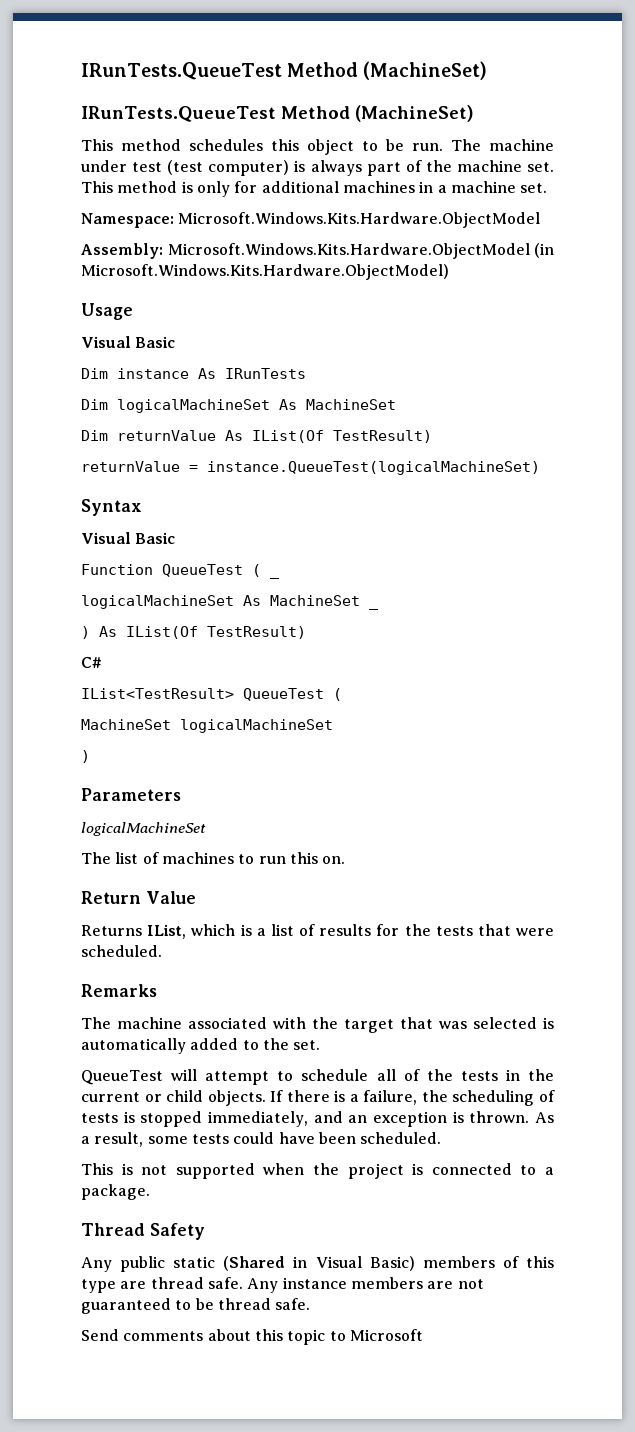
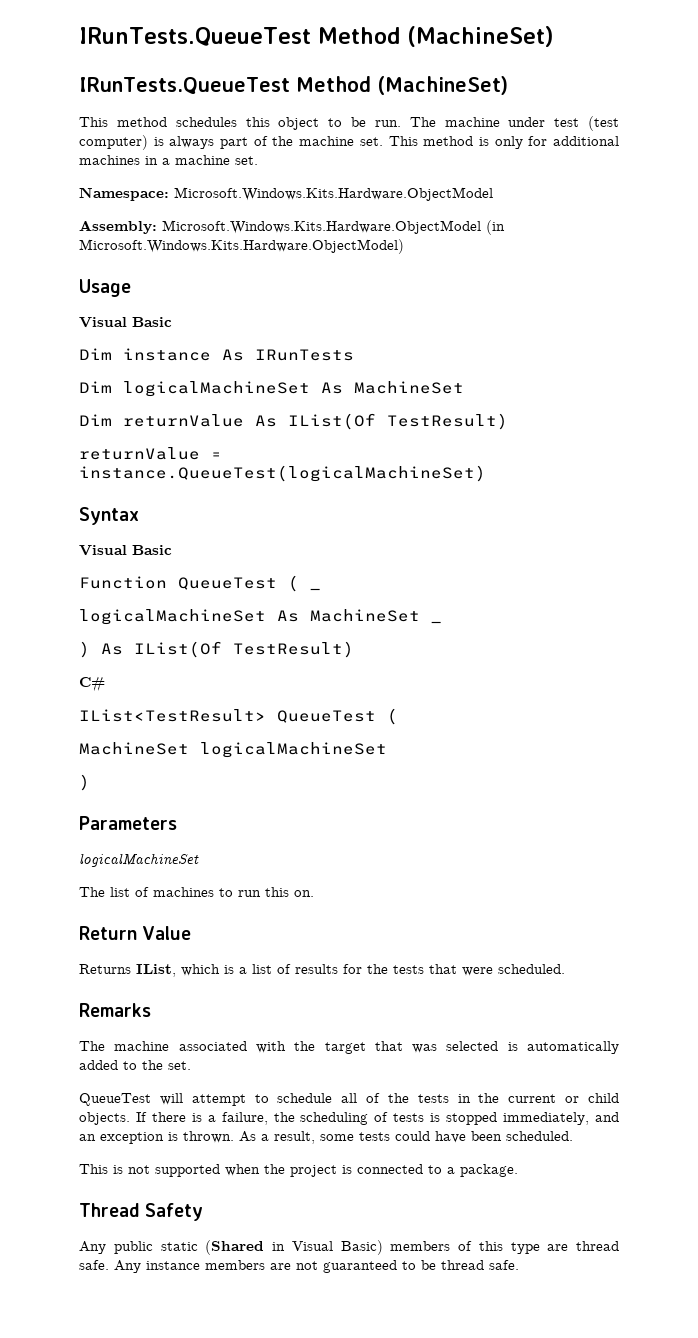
[81,1329,423,1345] // Send comments about this topic to Microsoft -> (519, 1265) none

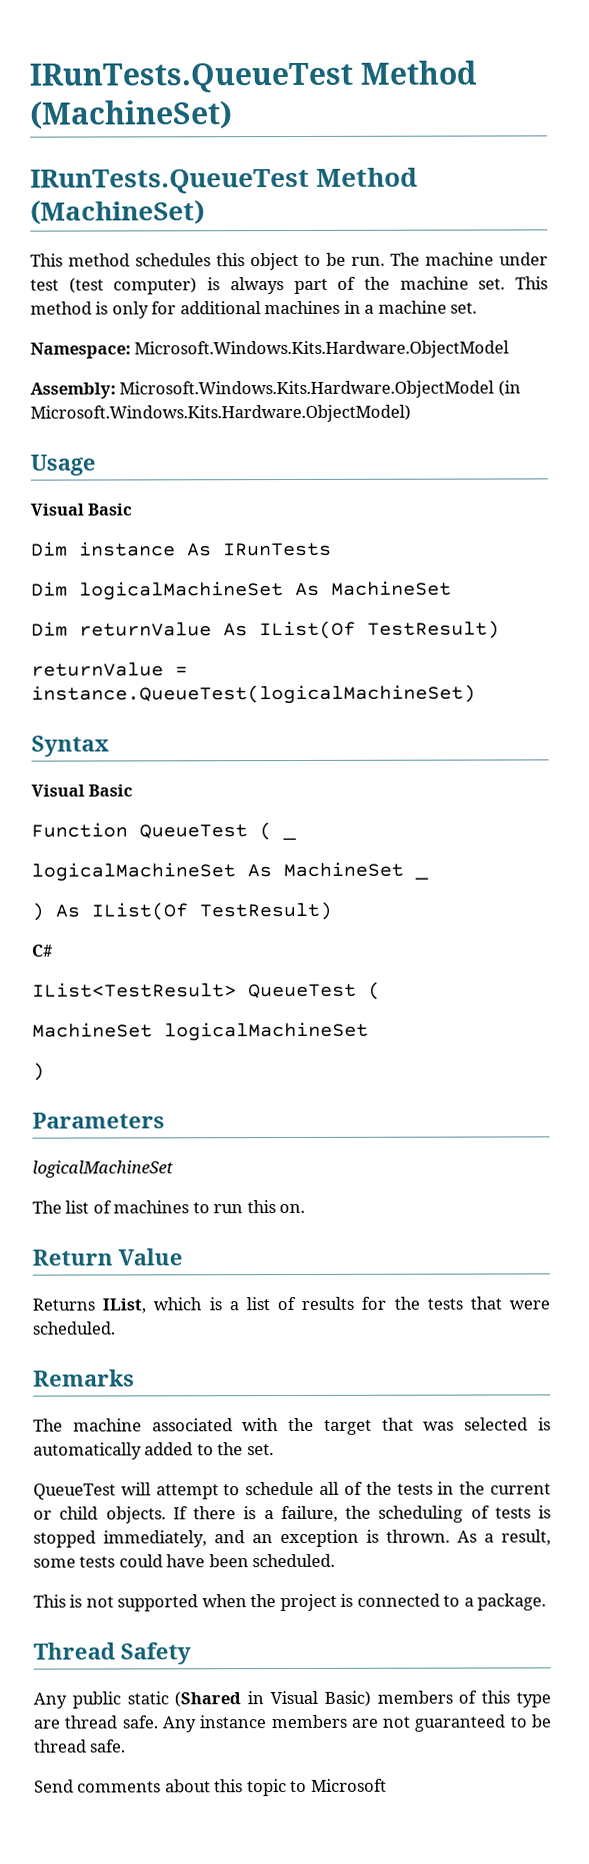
(519, 1265) none -> [34,1778,387,1797] // Send comments about this topic to Microsoft

